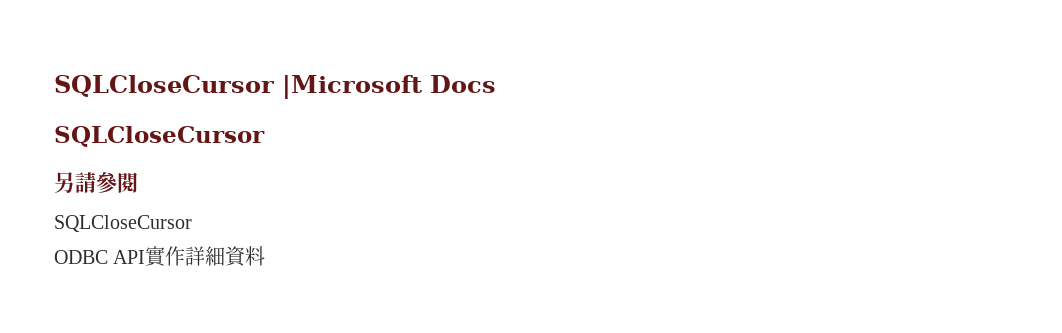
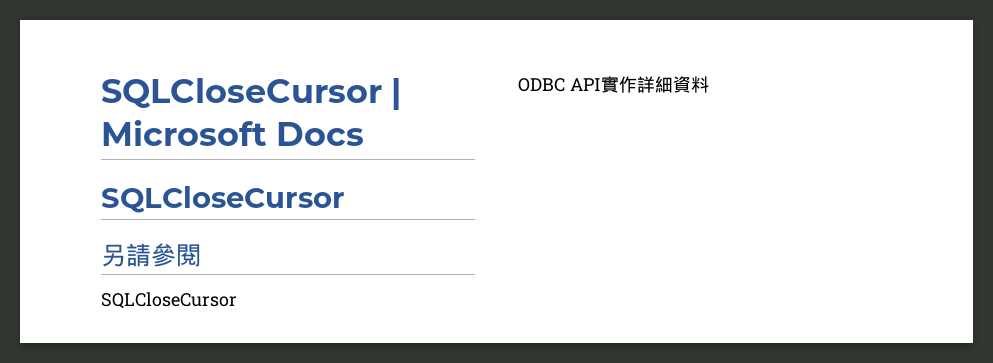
[54,75,422,99] SQLCloseCursor |Microsoft -> [101,78,402,110] [101,120,267,146] SQLCloseCursor | Microsoft

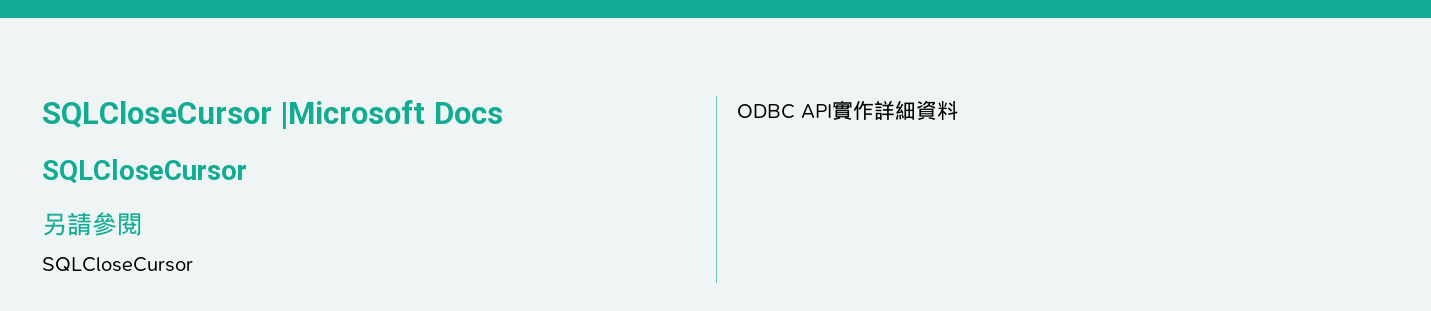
[101,78,402,110] [101,120,267,146] SQLCloseCursor | Microsoft -> [42,100,426,129] SQLCloseCursor |Microsoft

